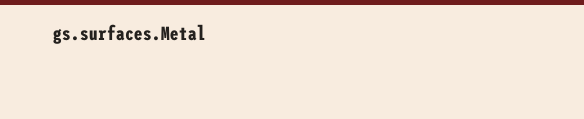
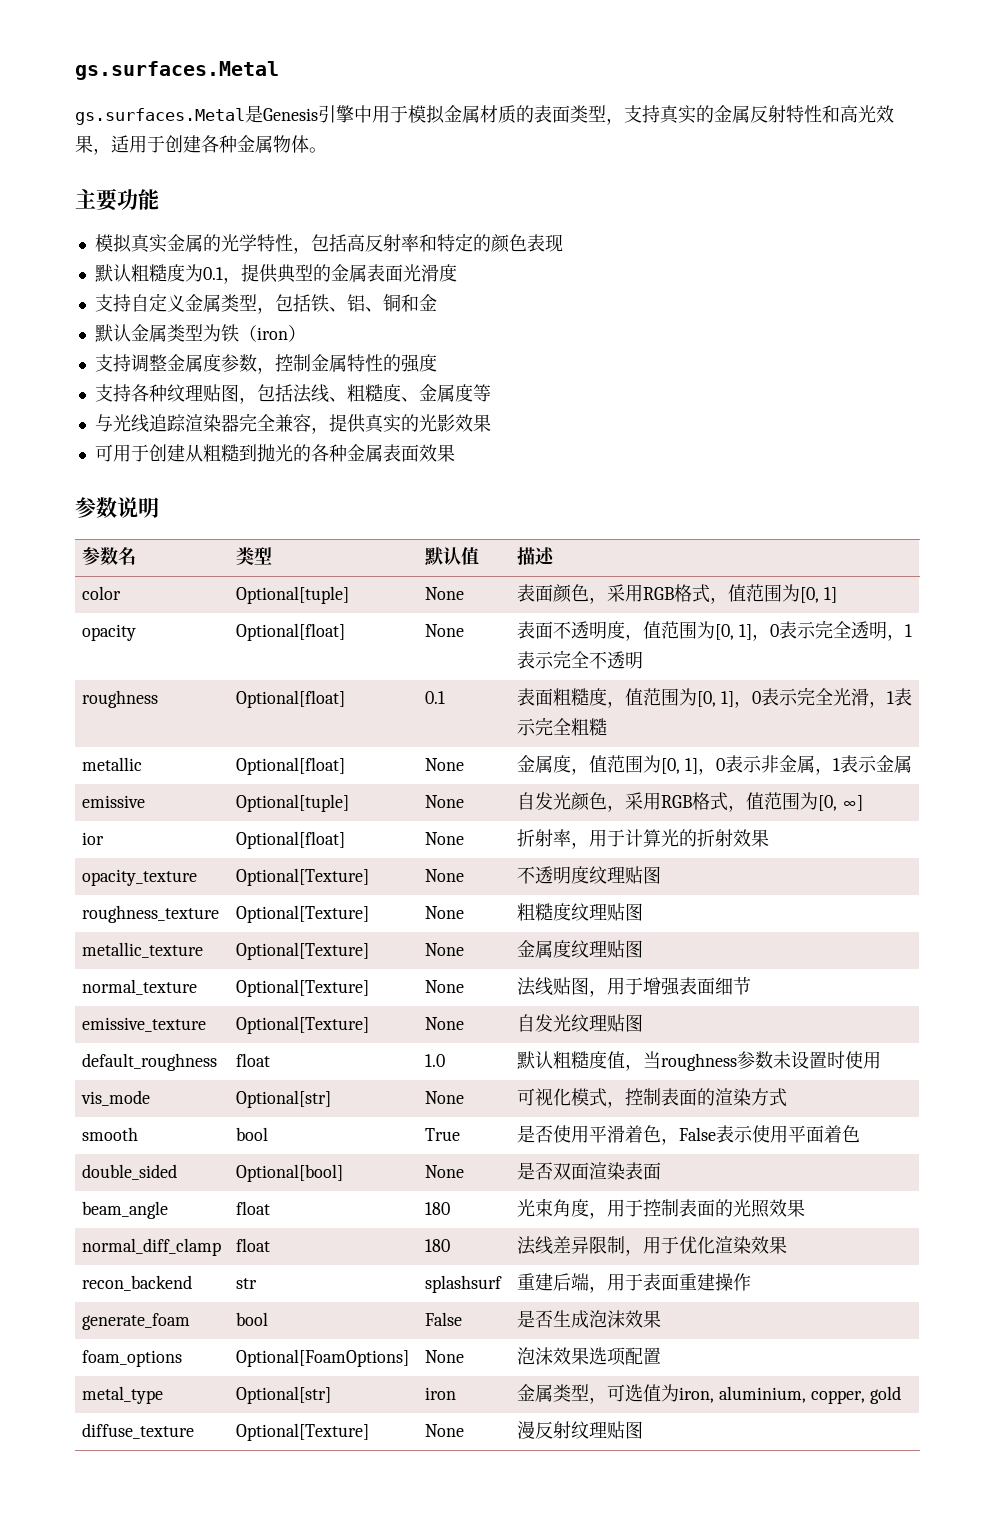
[53,24,206,44] gs.surfaces.Metal -> [75,61,279,80] [75,105,894,125] [75,135,327,155] [75,188,159,211] [94,233,563,254] [94,264,457,284] [94,293,437,314] [94,324,306,342] [94,354,437,374] [94,384,491,404] [94,413,491,434] [94,444,455,462] [75,497,159,518] [82,547,137,565] [236,547,273,565] [425,547,480,566] [517,547,556,565] [82,586,122,600] [236,586,350,604] [425,587,465,600] [517,584,838,604] [82,624,137,641] [236,623,346,641] [425,624,465,637] [517,620,913,641] [517,650,644,669] [82,690,159,708] [236,690,346,708] [425,691,446,704] [517,687,913,708] [517,717,608,736] [82,757,143,771] [236,757,346,775] [425,758,465,771] [517,755,913,775] [82,795,146,808] [236,794,350,812] [425,795,465,808] [517,792,864,812] [82,832,105,845] [236,831,346,849] [425,832,465,845] [517,829,770,849] [82,869,198,886] [236,868,370,886] [425,869,465,882] [517,866,662,884] [82,905,220,923] [236,905,370,923] [425,906,465,919] [517,903,644,921] [82,942,204,958] [236,942,370,960] [425,943,465,956] [517,940,644,958] [82,979,198,995] [236,979,370,997] [425,980,465,993] [517,977,752,997] [82,1017,207,1032] [236,1016,370,1034] [425,1017,465,1030] [517,1014,644,1032] [82,1053,218,1071] [236,1053,271,1067] [425,1054,446,1067] [517,1051,882,1071] [81,1090,151,1106] [236,1090,332,1108] [425,1091,465,1104] [517,1088,788,1108] [82,1127,139,1141] [236,1127,269,1141] [425,1128,461,1141] [517,1125,861,1145] [82,1164,178,1180] [236,1164,344,1182] [425,1165,465,1178] [517,1162,662,1180] [82,1201,169,1219] [236,1201,271,1215] [425,1202,451,1215] [517,1199,806,1219] [82,1238,222,1256] [236,1238,271,1252] [425,1239,451,1252] [517,1236,788,1256] [82,1275,193,1291] [236,1278,258,1289] [425,1275,503,1293] [517,1273,752,1293] [82,1313,191,1330] [236,1312,269,1326] [425,1312,463,1326] [517,1310,662,1328] [82,1350,183,1367] [236,1349,410,1367] [425,1350,465,1363] [517,1347,662,1366] [82,1386,164,1404] [236,1386,332,1404] [425,1387,457,1400] [517,1384,902,1404] [82,1423,195,1439] [236,1423,370,1441] [425,1424,465,1437] [517,1421,644,1439] gs.surfaces.Metal // gs.surfaces.Metal是Genesis引擎中用于模拟金属材质的表面类型，支持真实的金属反射特性和高光效果，适用于创建各种金属物体。 // 主要功能 // 模拟真实金属的光学特性，包括高反射率和特定的颜色表现 // 默认粗糙度为0.1，提供典型的金属表面光滑度 // 支持自定义金属类型，包括铁、铝、铜和金 // 默认金属类型为铁（iron） // 支持调整金属度参数，控制金属特性的强度 // 支持各种纹理贴图，包括法线、粗糙度、金属度等 // 与光线追踪渲染器完全兼容，提供真实的光影效果 // 可用于创建从粗糙到抛光的各种金属表面效果 // 参数说明 // 参数名 | 类型 | 默认值 | 描述 // color | Optional[tuple] | None | 表面颜色，采用RGB格式，值范围为[0, 1] // opacity | Optional[float] | None | 表面不透明度，值范围为[0, 1]，0表示完全透明，1表示完全不透明 // roughness | Optional[float] | 0.1 | 表面粗糙度，值范围为[0, 1]，0表示完全光滑，1表示完全粗糙 // metallic | Optional[float] | None | 金属度，值范围为[0, 1]，0表示非金属，1表示金属 // emissive | Optional[tuple] | None | 自发光颜色，采用RGB格式，值范围为[0, ∞] // ior | Optional[float] | None | 折射率，用于计算光的折射效果 // opacity_texture | Optional[Texture] | None | 不透明度纹理贴图 // roughness_texture | Optional[Texture] | None | 粗糙度纹理贴图 // metallic_texture | Optional[Texture] | None | 金属度纹理贴图 // normal_texture | Optional[Texture] | None | 法线贴图，用于增强表面细节 // emissive_texture | Optional[Texture] | None | 自发光纹理贴图 // default_roughness | float | 1.0 | 默认粗糙度值，当roughness参数未设置时使用 // vis_mode | Optional[str] | None | 可视化模式，控制表面的渲染方式 // smooth | bool | True | 是否使用平滑着色，False表示使用平面着色 // double_sided | Optional[bool] | None | 是否双面渲染表面 // beam_angle | float | 180 | 光束角度，用于控制表面的光照效果 // normal_diff_clamp | float | 180 | 法线差异限制，用于优化渲染效果 // recon_backend | str | splashsurf | 重建后端，用于表面重建操作 // generate_foam | bool | False | 是否生成泡沫效果 // foam_options | Optional[FoamOptions] | None | 泡沫效果选项配置 // metal_type | Optional[str] | iron | 金属类型，可选值为iron, aluminium, copper, gold // diffuse_texture | Optional[Texture] | None | 漫反射纹理贴图

